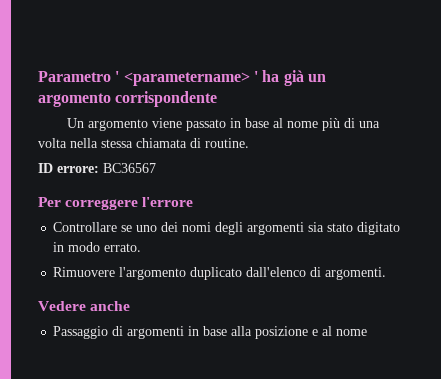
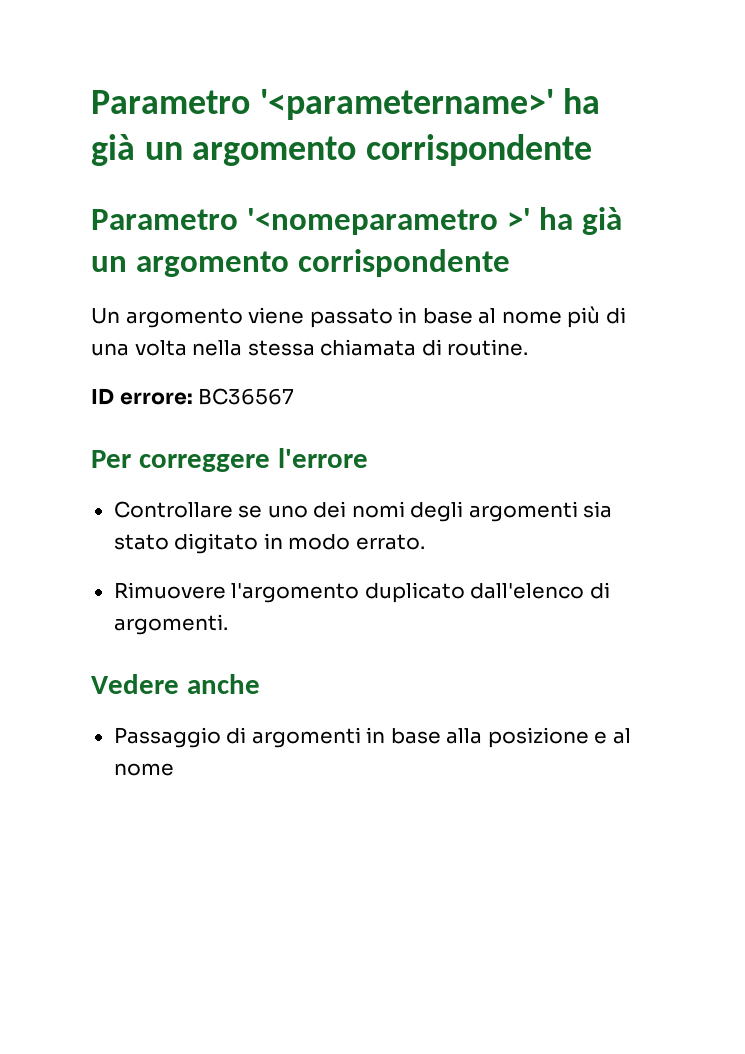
[38,71,258,86] Parametro ' <parametername> ' -> [91,88,601,120] [91,134,593,166] [91,208,531,235] Parametro '<parametername>' ha già un argomento corrispondente // Parametro '<nomeparametro >'

